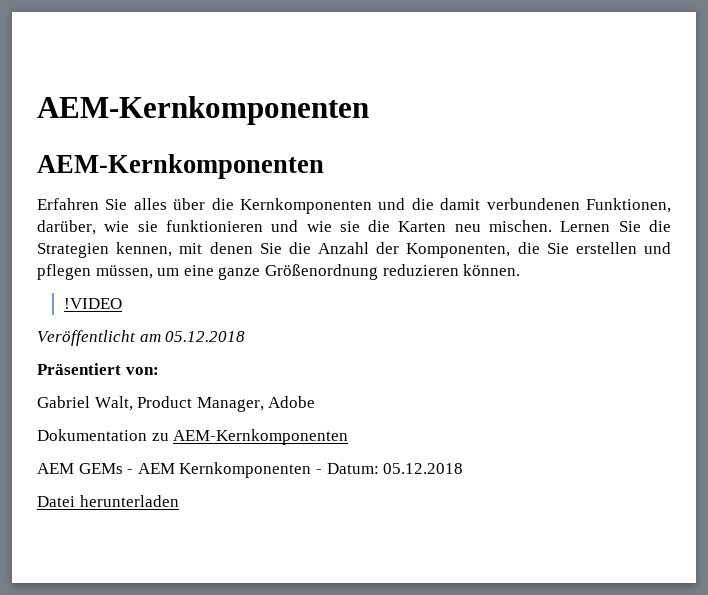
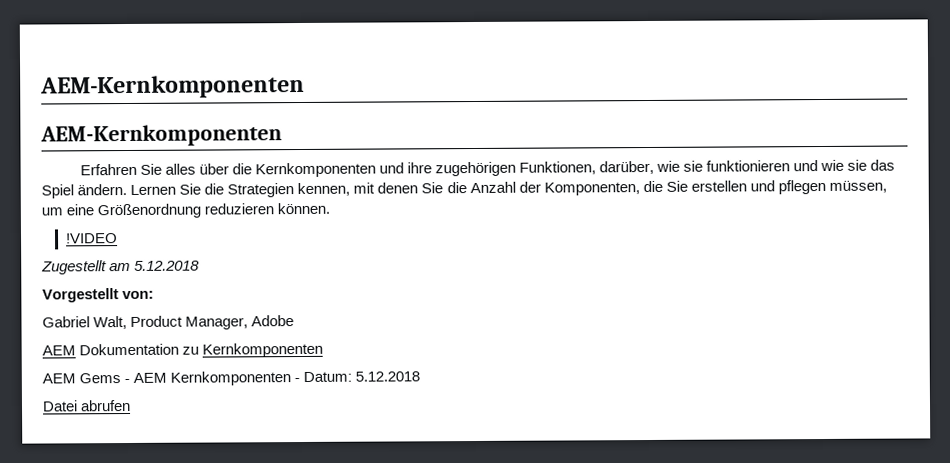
[411,198,580,210] die damit verbundenen -> [406,161,516,177] ihre zugehörigen
[368,220,553,232] die Karten neu mischen. -> [870,159,896,171] [41,183,128,199] das Spiel ändern.
[218,267,261,280] ganze -> (95, 210) none
[37,330,246,346] [37,363,121,375] Veröffentlicht am 05.12.2018 // Präsentiert -> [41,260,201,275] [42,288,119,303] Zugestellt am 5.12.2018 // Vorgestellt
(316, 402) none -> [42,345,76,356] AEM
[173,429,349,445] [37,463,123,474] AEM-Kernkomponenten // AEM GEMs -> [202,342,324,358] [42,373,122,384] Kernkomponenten // AEM Gems
[383,463,464,474] 05.12.2018 -> [355,371,421,382] 5.12.2018
[79,495,179,507] herunterladen -> [80,399,132,412] abrufen

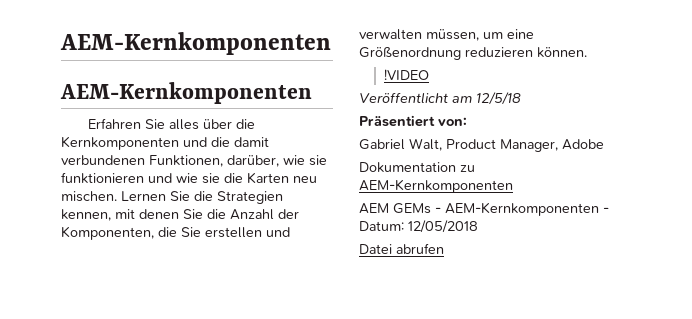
[406,161,516,177] ihre zugehörigen -> [211,137,269,147] [61,155,145,165] die damit verbundenen
[870,159,896,171] [41,183,128,199] das Spiel ändern. -> [224,172,317,184] [61,191,117,202] die Karten neu mischen.
[777,179,826,195] pflegen -> [359,29,422,40] verwalten
[41,260,201,275] [42,288,119,303] Zugestellt am 5.12.2018 // Vorgestellt -> [359,92,521,105] [359,115,435,127] Veröffentlicht am 12/5/18 // Präsentiert
[42,345,76,356] AEM -> (604, 144) none
[202,342,324,358] [42,371,292,386] Kernkomponenten // AEM Gems - AEM Kernkomponenten -> [359,179,513,193] [359,202,599,216] AEM-Kernkomponenten // AEM GEMs - AEM-Kernkomponenten
[355,371,421,382] 5.12.2018 -> [408,220,478,233] 12/05/2018

